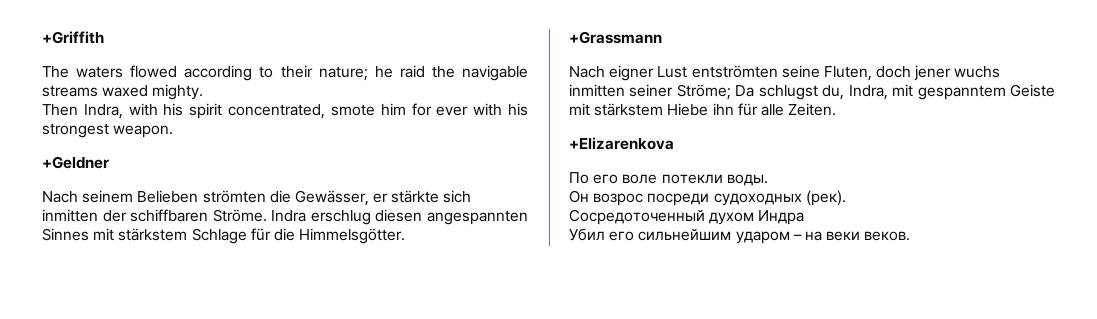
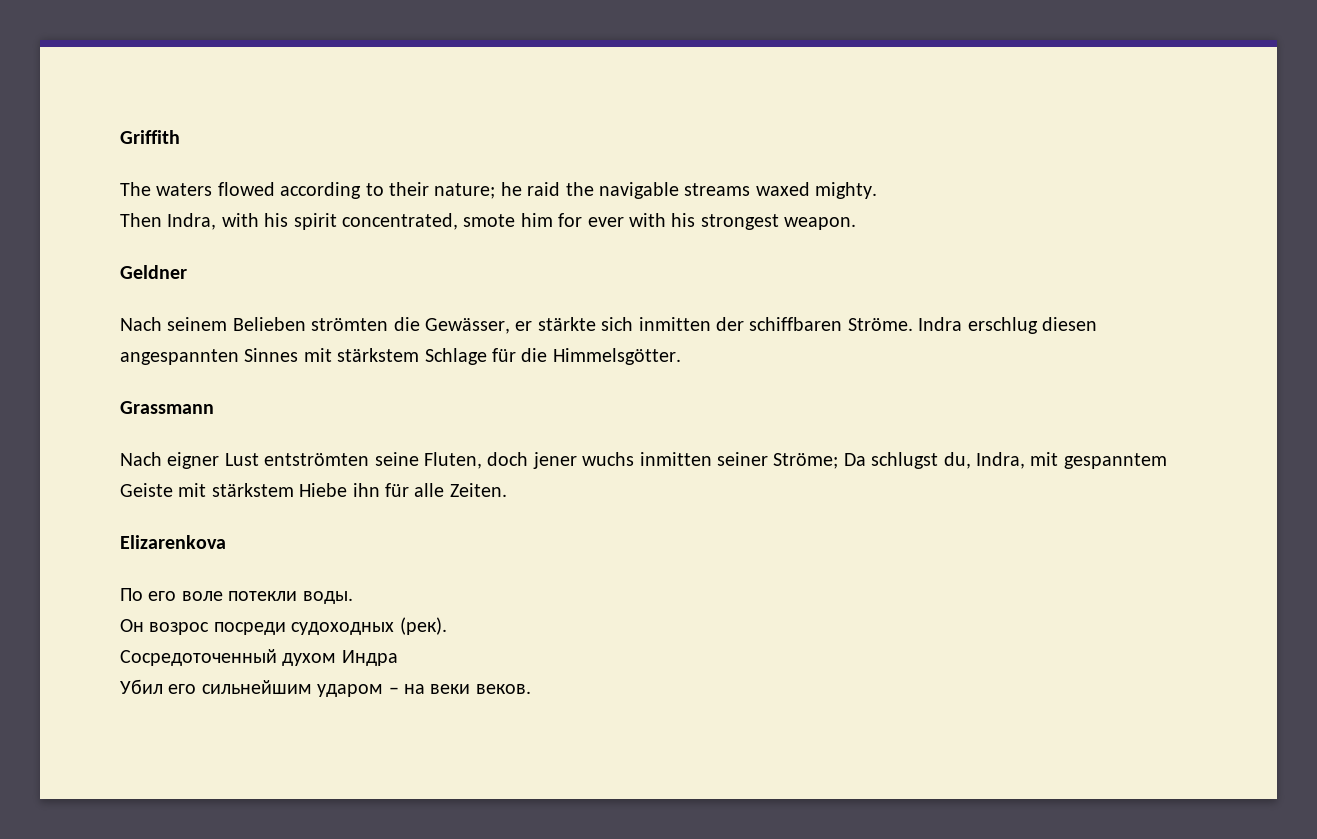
[42,31,104,44] +Griffith -> [120,130,180,144] Griffith
[42,156,109,169] +Geldner -> [120,265,187,279] Geldner
[569,31,662,44] +Grassmann -> [120,401,214,414] Grassmann
[569,137,674,150] +Elizarenkova -> [120,535,226,549] Elizarenkova

